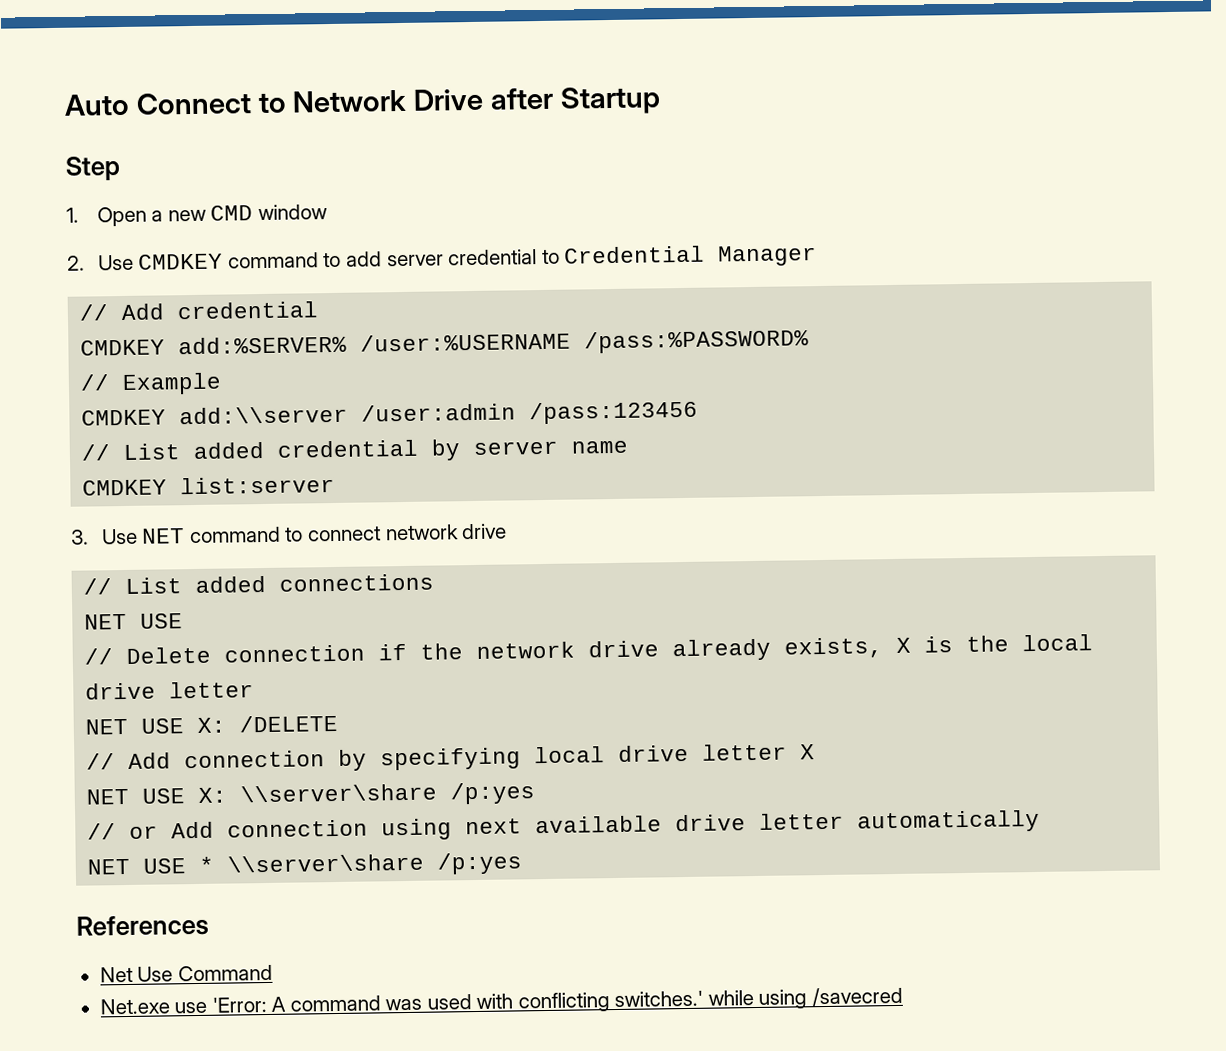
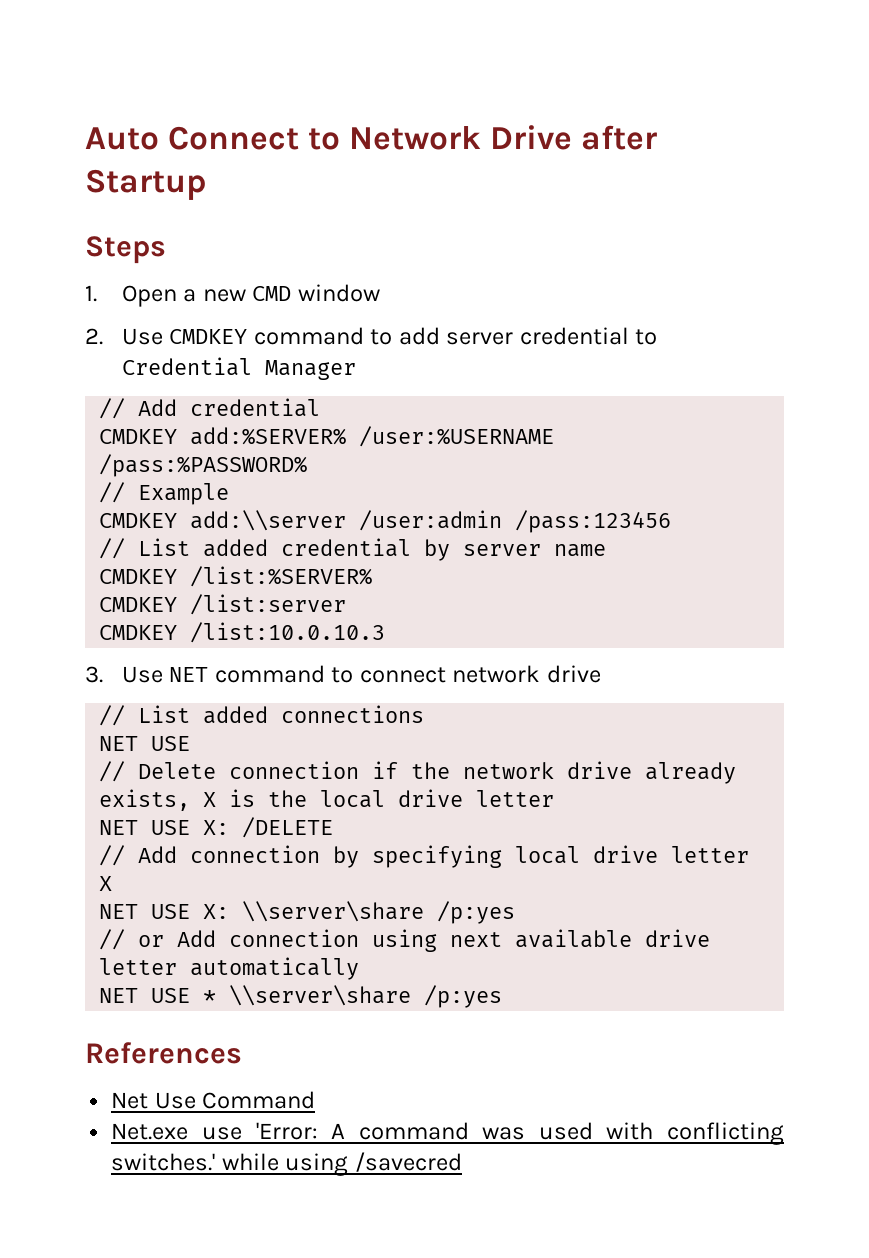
[65,156,121,181] Step -> [85,236,166,264] Steps
[180,475,336,495] list:server -> [190,566,373,587] [99,594,347,615] [99,622,386,643] /list:%SERVER% // CMDKEY /list:server // CMDKEY /list:10.0.10.3

